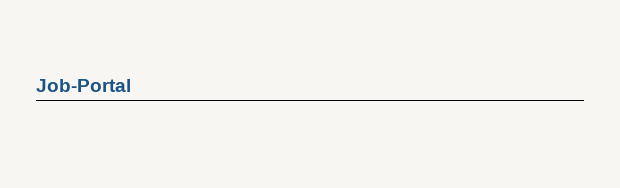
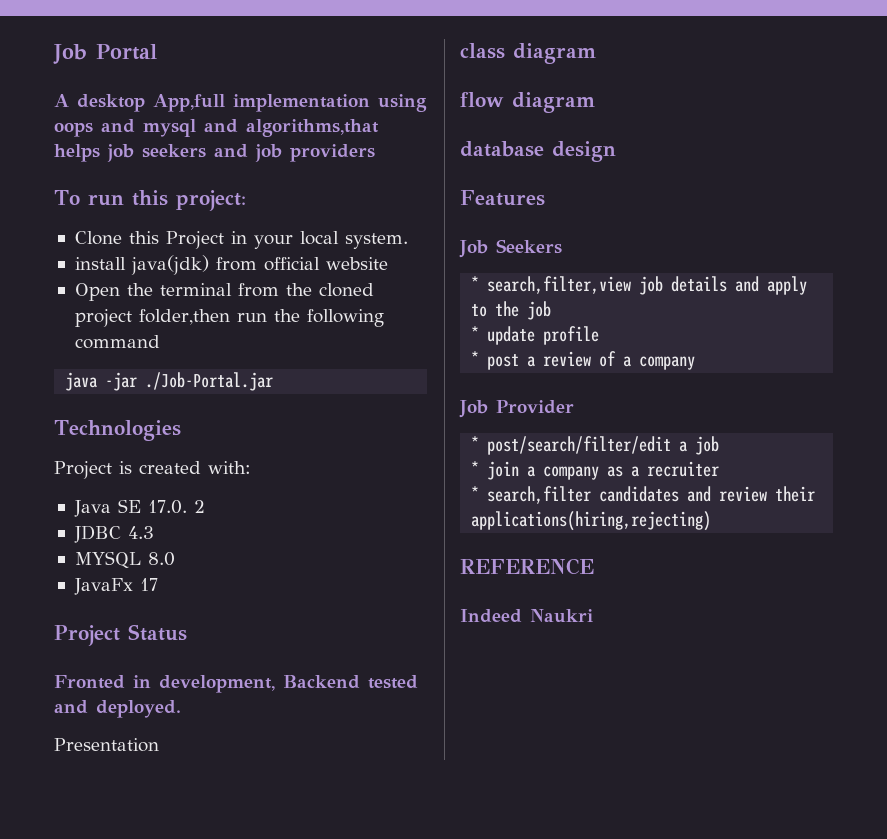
[36,79,131,92] Job-Portal -> [53,44,157,64] [54,94,427,112] [54,119,379,137] [54,144,375,162] [54,190,246,211] [74,231,408,249] [74,255,388,275] [74,283,374,301] [74,309,384,327] [74,335,160,349] [65,372,274,391] [54,420,181,441] [54,461,251,479] [73,499,205,517] [73,525,154,543] [74,551,175,569] [73,578,158,595] [54,624,187,646] [54,675,418,693] [54,700,181,718] [54,738,159,752] [460,43,596,64] [460,92,595,113] [460,141,616,162] [460,190,545,206] [459,239,562,258] [471,276,808,295] [471,301,552,320] [471,326,600,345] [471,351,696,370] [459,400,574,418] [471,436,720,455] [471,461,720,480] [471,486,816,504] [471,511,712,531] [460,558,594,575] [460,609,593,623] Job Portal // A desktop App,full implementation using oops and mysql and algorithms,that helps job seekers and job providers // To run this project: // Clone this Project in your local system. // install java(jdk) from official website // Open the terminal from the cloned project folder,then run the following command // java -jar ./Job-Portal.jar // Technologies // Project is created with: // Java SE 17.0. 2 // JDBC 4.3 // MYSQL 8.0 // JavaFx 17 // Project Status // Fronted in development, Backend tested and deployed. // Presentation // class diagram // flow diagram // database design // Features // Job Seekers // * search,filter,view job details and apply to the job // * update profile // * post a review of a company // Job Provider // * post/search/filter/edit a job // * join a company as a recruiter // * search,filter candidates and review their applications(hiring,rejecting) // REFERENCE // Indeed Naukri

